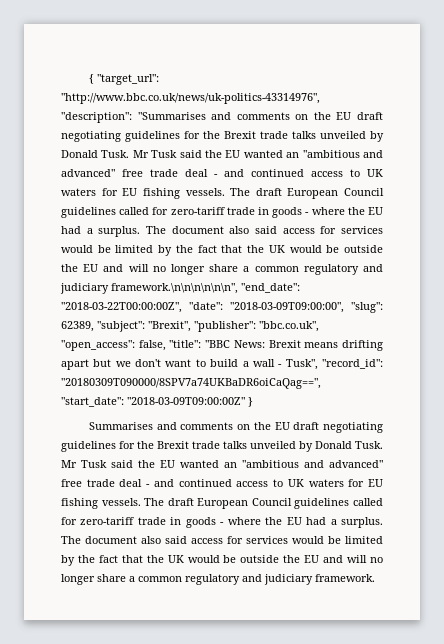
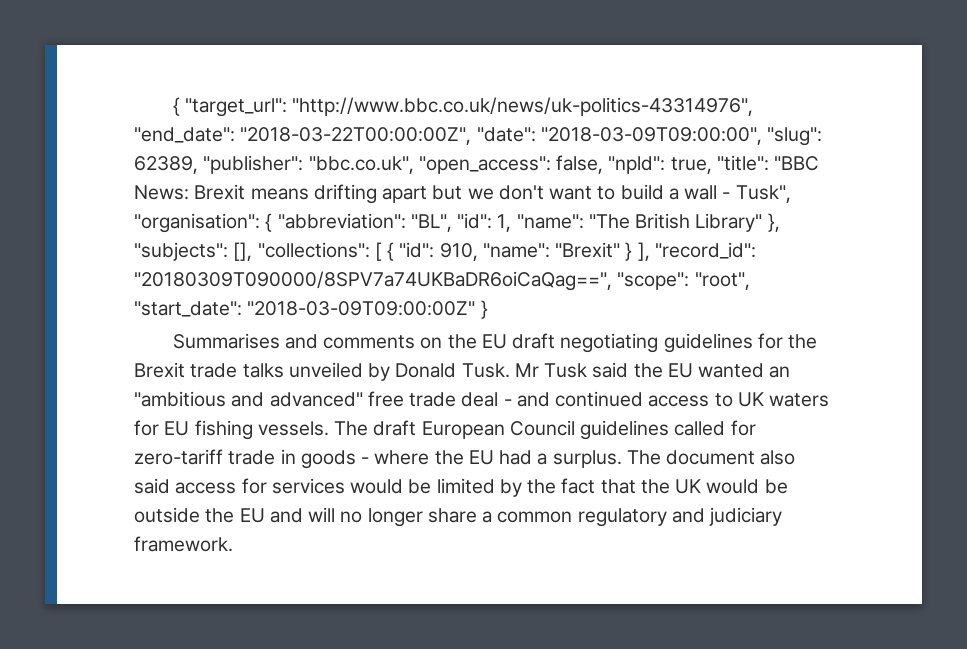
[61,112,383,123] [61,131,384,142] [61,150,383,158] [61,169,383,177] [61,188,384,199] [61,207,383,218] [61,226,383,237] [61,245,383,256] [61,264,383,275] [60,283,238,294] "description": "Summarises and comments on the EU draft negotiating guidelines for the Brexit trade talks unveiled by Donald Tusk. Mr Tusk said the EU wanted an "ambitious and advanced" free trade deal - and continued access to UK waters for EU fishing vessels. The draft European Council guidelines called for zero-tariff trade in goods - where the EU had a surplus. The document also said access for services would be limited by the fact that the UK would be outside the EU and will no longer share a common regulatory and judiciary framework.\n\n\n\n\n\n", -> (754, 106) none
[97,321,191,332] "subject": "Brexit", -> (198, 165) none
(166, 345) none -> [608,156,712,174] "npld": true,
[322,359,384,369] [61,378,321,389] "record_id": "20180309T090000/8SPV7a74UKBaDR6oiCaQag==", -> [134,213,780,233] [134,242,756,261] [134,271,750,291] "organisation": { "abbreviation": "BL", "id": 1, "name": "The British Library" }, "subjects": [], "collections": [ { "id": 910, "name": "Brexit" } ], "record_id": "20180309T090000/8SPV7a74UKBaDR6oiCaQag==", "scope": "root",

